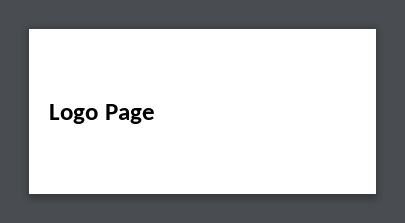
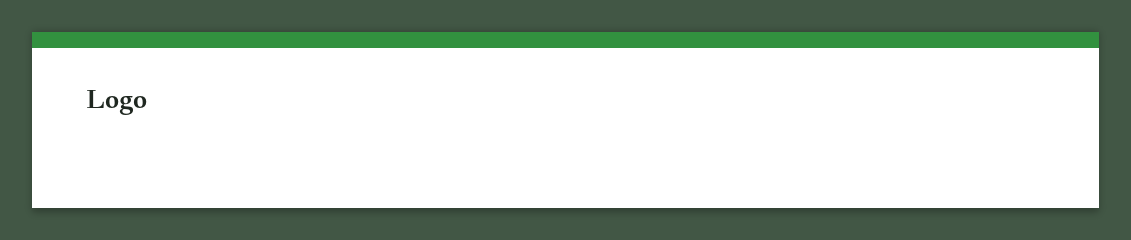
[104,104,155,124] Page -> (147, 102) none

